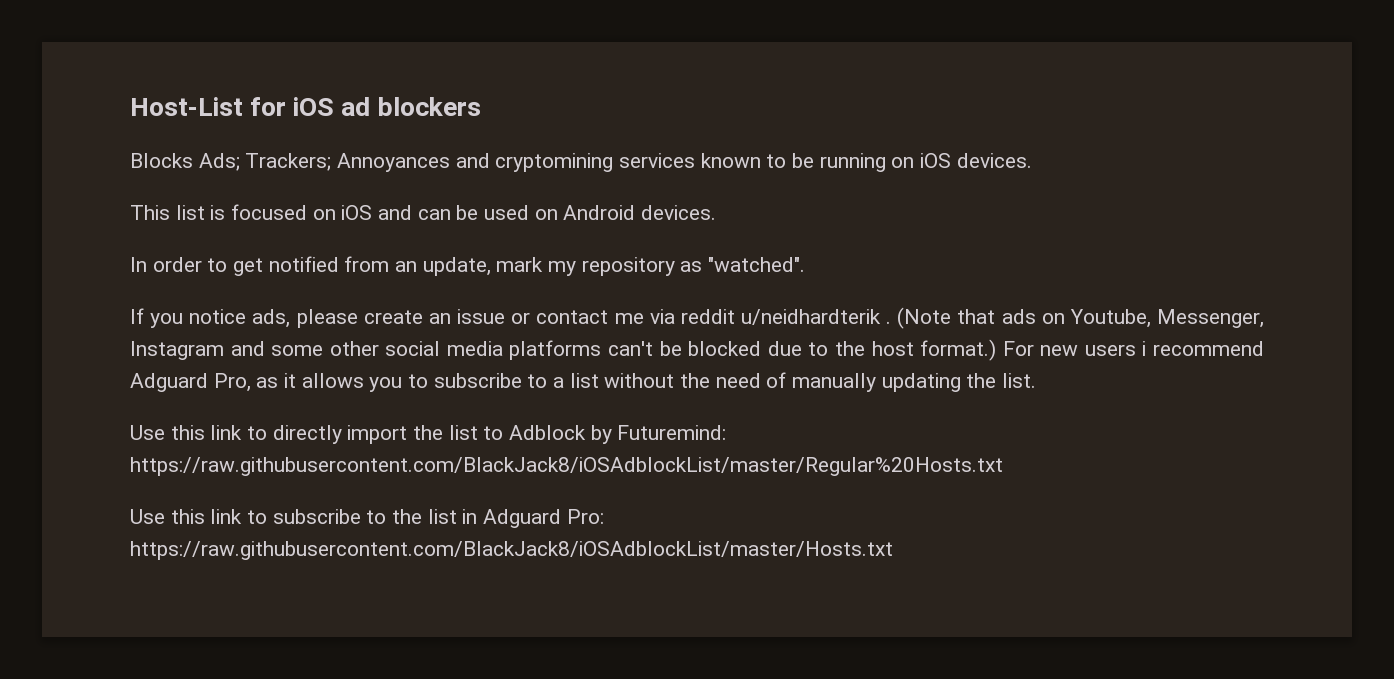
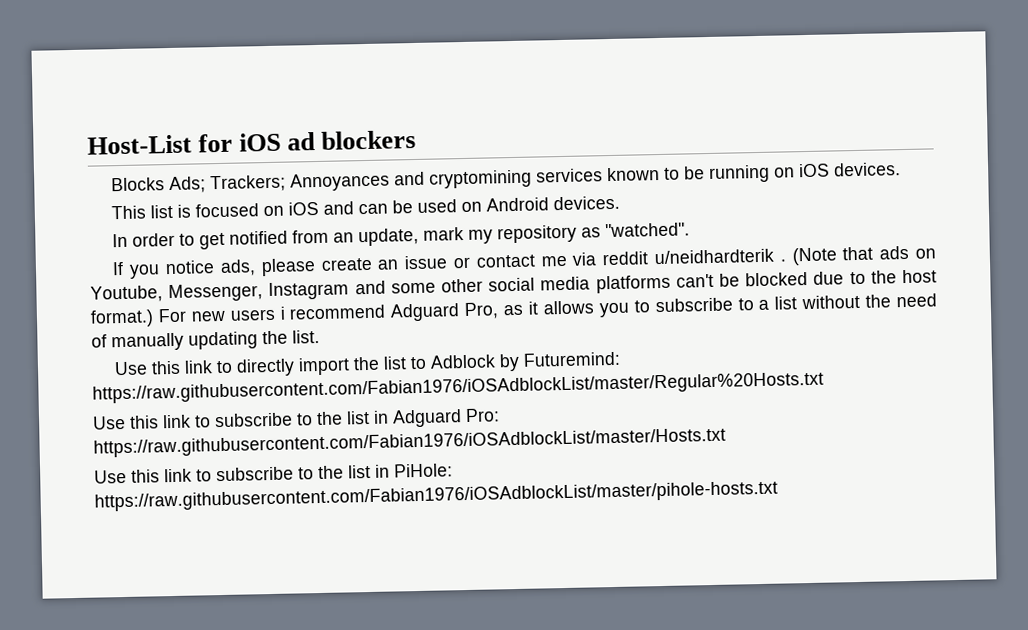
[130,457,1003,476] https://raw.githubusercontent.com/BlackJack8/iOSAdblockList/master/Regular%20Hosts.txt -> [92,371,824,404] https://raw.githubusercontent.com/Fabian1976/iOSAdblockList/master/Regular%20Hosts.txt
[130,541,893,560] https://raw.githubusercontent.com/BlackJack8/iOSAdblockList/master/Hosts.txt -> [93,427,726,458] [94,463,453,484] [94,480,778,512] https://raw.githubusercontent.com/Fabian1976/iOSAdblockList/master/Hosts.txt // Use this link to subscribe to the list in PiHole: https://raw.githubusercontent.com/Fabian1976/iOSAdblockList/master/pihole-hosts.txt

